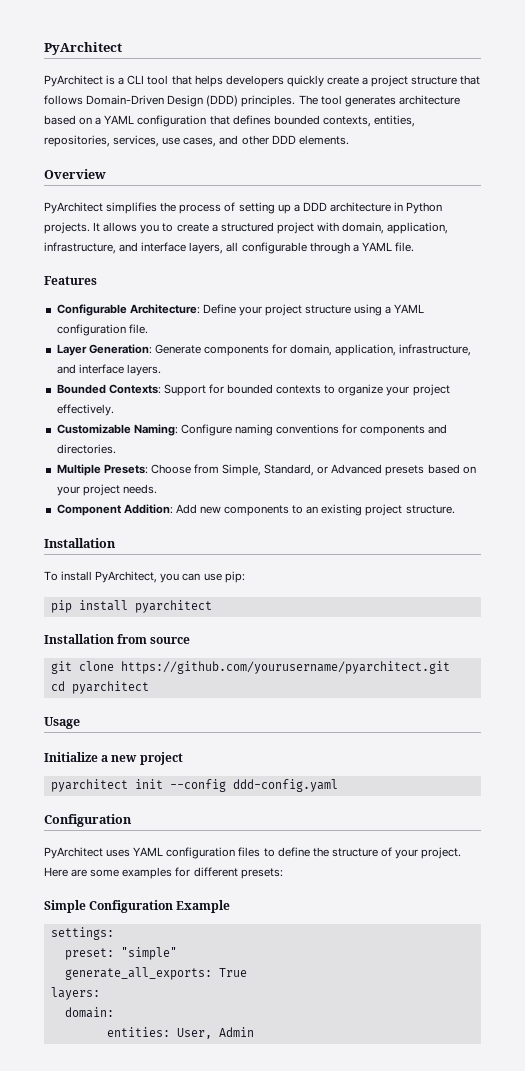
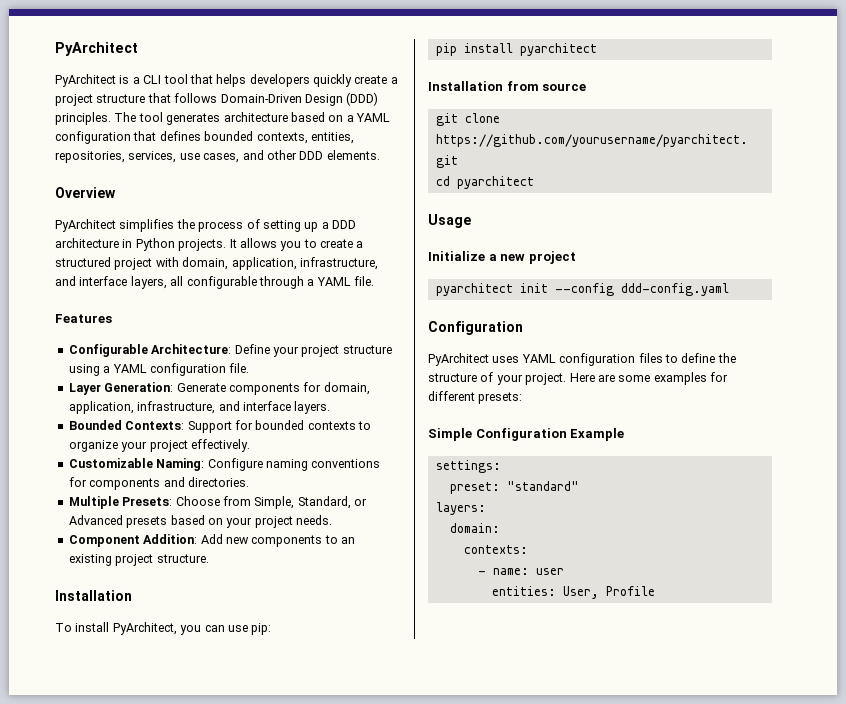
[120,947,177,960] [64,967,247,980] "simple" // generate_all_exports: True -> [506,481,579,491] "standard"
(114, 1012) none -> [463,545,528,554] [477,568,564,575] // contexts: // - name: user
[218,1027,254,1037] Admin -> [605,586,655,596] Profile

